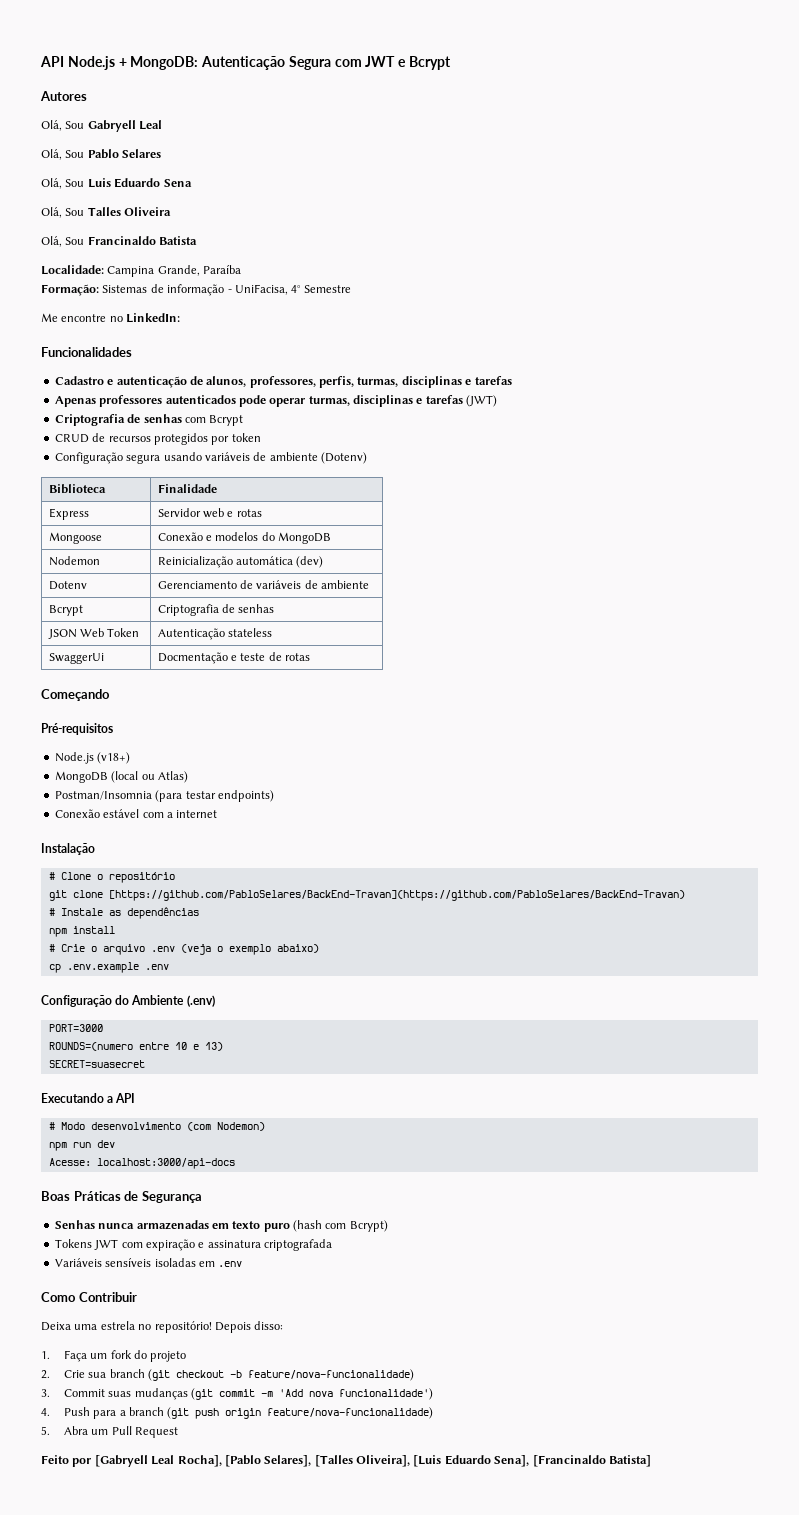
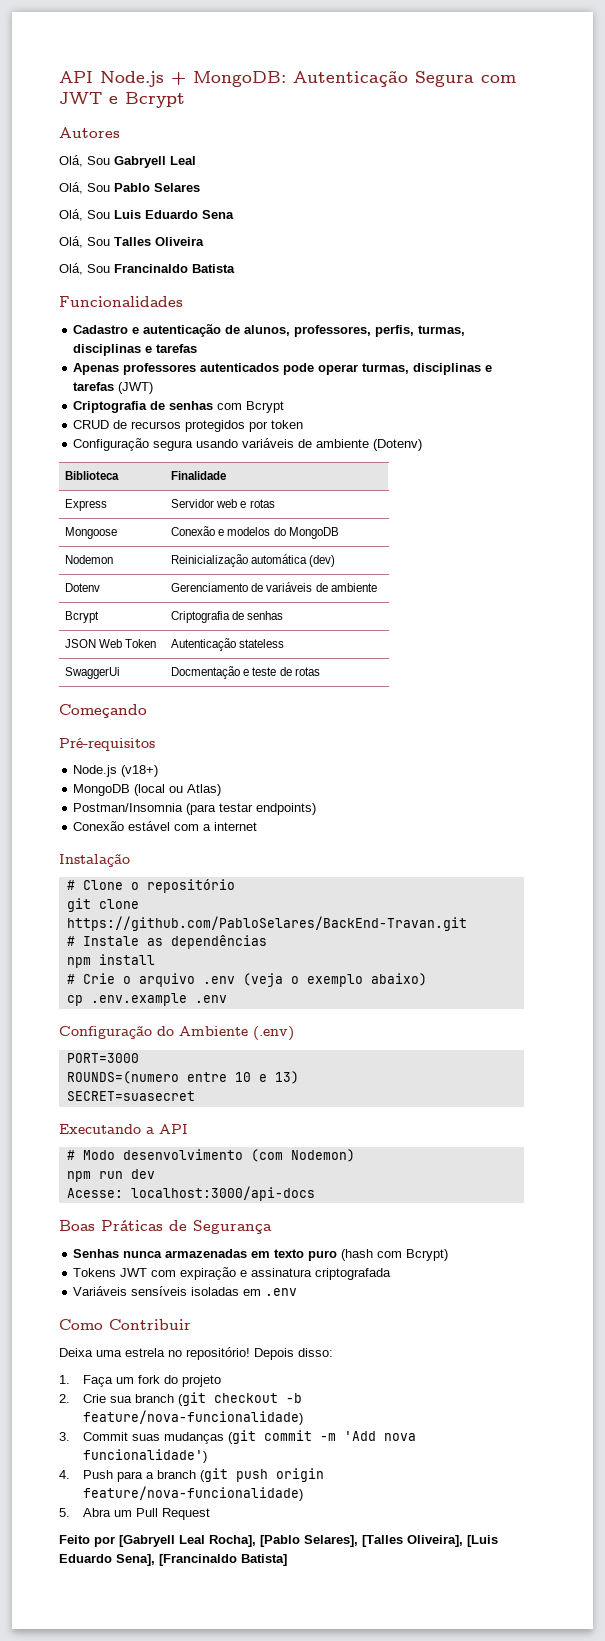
[41,265,242,277] [41,284,351,296] [41,313,181,323] // Localidade: Campina Grande, Paraíba // Formação: Sistemas de informação - UniFacisa, 4° Semestre // Me encontre no LinkedIn: -> (235, 268) none
[108,890,685,901] [https://github.com/PabloSelares/BackEnd-Travan](https://github.com/PabloSelares/BackEnd-Travan) -> [66,916,467,931] https://github.com/PabloSelares/BackEnd-Travan.git

